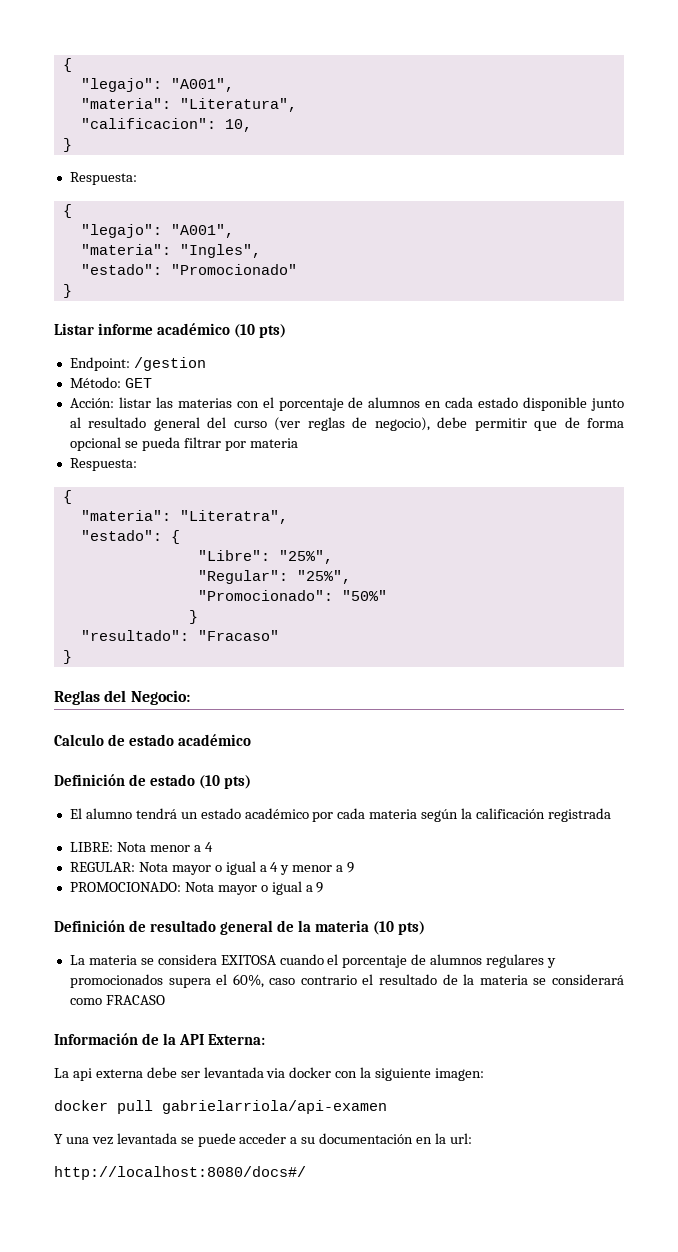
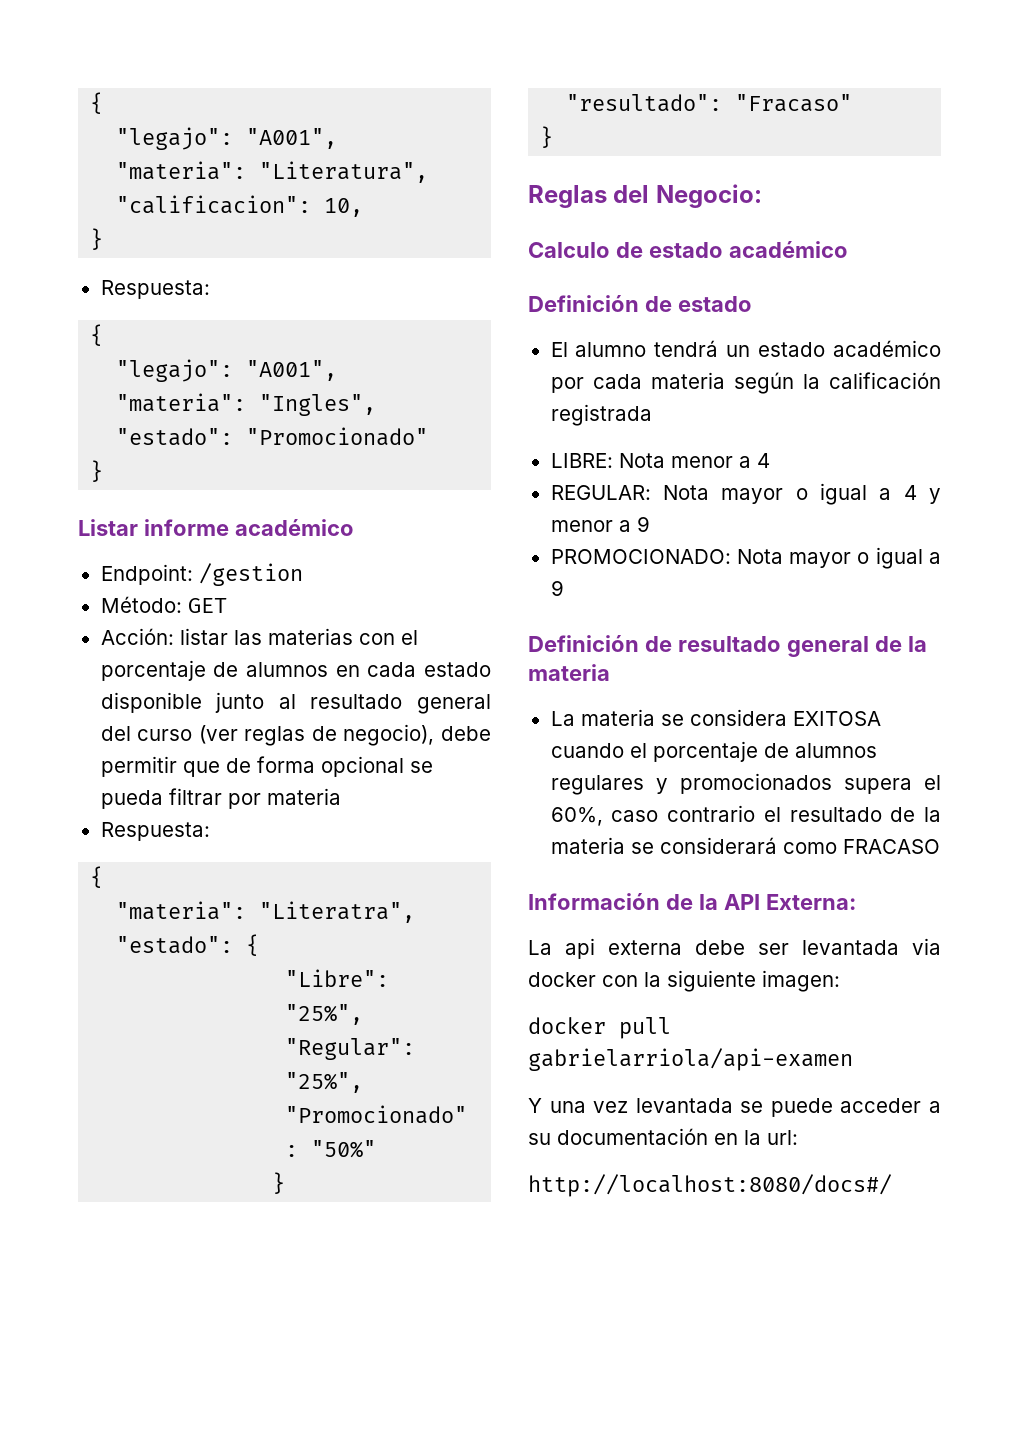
[234,324,287,338] (10 pts) -> (354, 527) none
[199,775,252,789] (10 pts) -> (752, 304) none
[373,921,426,935] (10 pts) -> (610, 672) none

